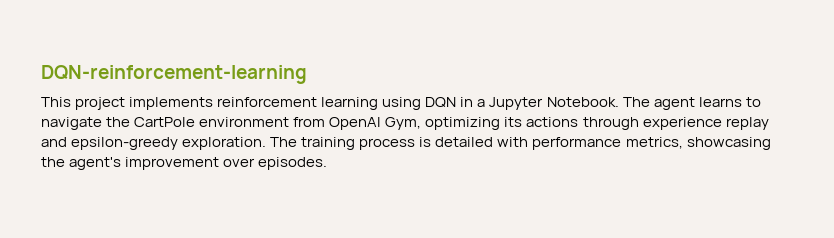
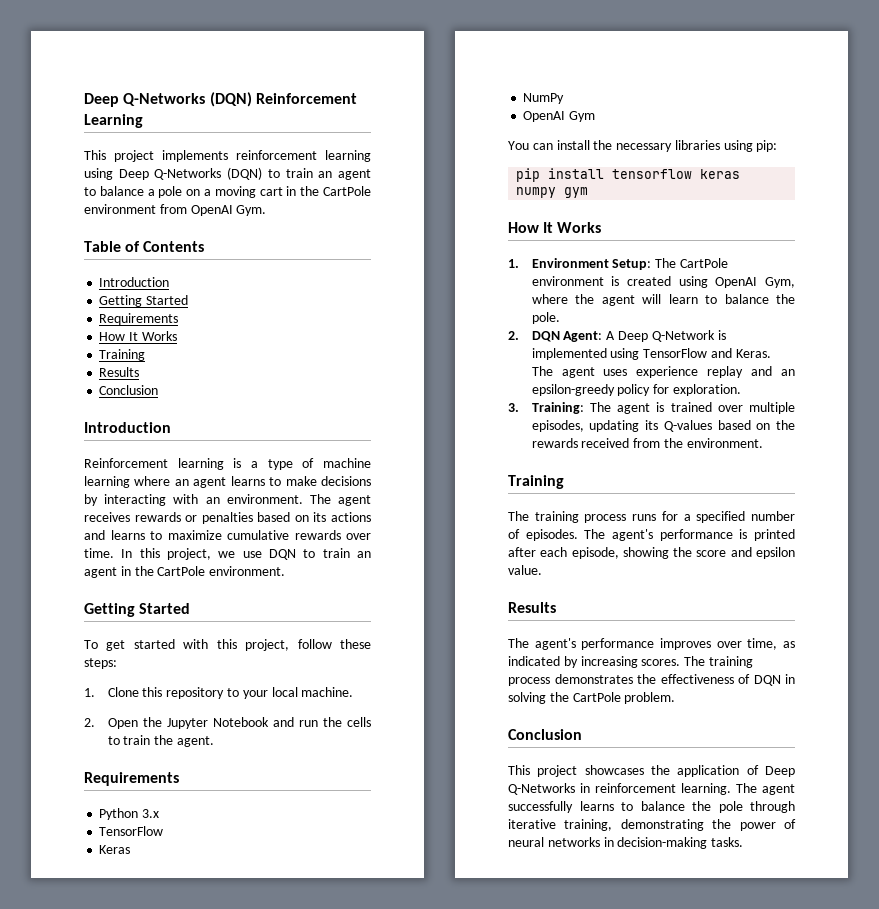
[41,65,307,84] DQN-reinforcement-learning -> [84,92,357,107] [84,114,143,128] Deep Q-Networks (DQN) Reinforcement Learning
[425,97,761,110] [41,117,102,130] DQN in a Jupyter Notebook. The agent learns to navigate -> [118,167,371,180] [84,186,297,198] Deep Q-Networks (DQN) to train an agent to balance a pole on a moving cart in
[385,117,769,130] [41,137,771,150] [41,157,328,170] Gym, optimizing its actions through experience replay and epsilon-greedy exploration. The training process is detailed with performance metrics, showcasing the agent's improvement over episodes. -> [236,205,267,216] [84,241,205,252] [99,277,170,287] [99,295,189,307] [99,313,179,325] [99,331,177,341] [99,349,146,361] [99,367,140,377] [99,385,159,395] [84,422,171,433] [84,458,371,470] [84,476,371,488] [84,494,371,506] [84,512,371,524] [84,530,371,540] [84,548,371,560] [84,566,286,578] [84,603,191,617] [84,639,371,651] [84,658,117,669] [84,687,354,699] [84,717,372,729] [107,735,215,747] [84,772,179,786] [99,808,160,820] [99,826,164,836] [99,845,131,854] [523,93,565,104] [523,111,596,122] [508,140,778,152] [516,168,741,182] [516,187,589,198] [508,222,602,233] [508,258,729,270] [531,276,795,288] [531,294,795,306] [531,312,560,324] [508,330,726,342] [531,348,771,360] [531,366,795,378] [531,384,742,396] [508,402,795,414] [531,420,795,432] [531,438,763,448] [508,475,564,489] [508,511,795,523] [508,529,795,541] [508,547,795,559] [508,565,542,575] [508,602,556,613] [508,638,795,650] [508,656,753,668] [508,674,795,686] [508,692,676,704] [508,729,582,740] [508,765,795,777] [508,783,795,795] [508,801,795,813] [508,819,796,831] [508,837,744,849] Gym. // Table of Contents // Introduction // Getting Started // Requirements // How It Works // Training // Results // Conclusion // Introduction // Reinforcement learning is a type of machine learning where an agent learns to make decisions by interacting with an environment. The agent receives rewards or penalties based on its actions and learns to maximize cumulative rewards over time. In this project, we use DQN to train an agent in the CartPole environment. // Getting Started // To get started with this project, follow these steps: // 1. Clone this repository to your local machine. // 2. Open the Jupyter Notebook and run the cells to train the agent. // Requirements // Python 3.x // TensorFlow // Keras // NumPy // OpenAI Gym // You can install the necessary libraries using pip: // pip install tensorflow keras numpy gym // How It Works // 1. Environment Setup: The CartPole environment is created using OpenAI Gym, where the agent will learn to balance the pole. // 2. DQN Agent: A Deep Q-Network is implemented using TensorFlow and Keras. The agent uses experience replay and an epsilon-greedy policy for exploration. // 3. Training: The agent is trained over multiple episodes, updating its Q-values based on the rewards received from the environment. // Training // The training process runs for a specified number of episodes. The agent's performance is printed after each episode, showing the score and epsilon value. // Results // The agent's performance improves over time, as indicated by increasing scores. The training process demonstrates the effectiveness of DQN in solving the CartPole problem. // Conclusion // This project showcases the application of Deep Q-Networks in reinforcement learning. The agent successfully learns to balance the pole through iterative training, demonstrating the power of neural networks in decision-making tasks.

